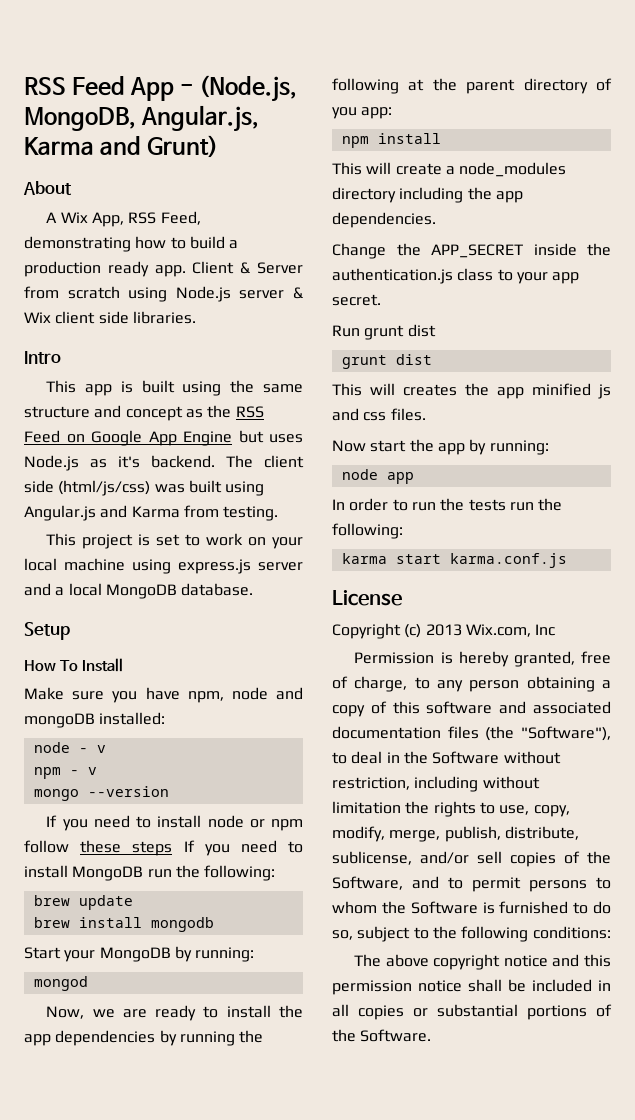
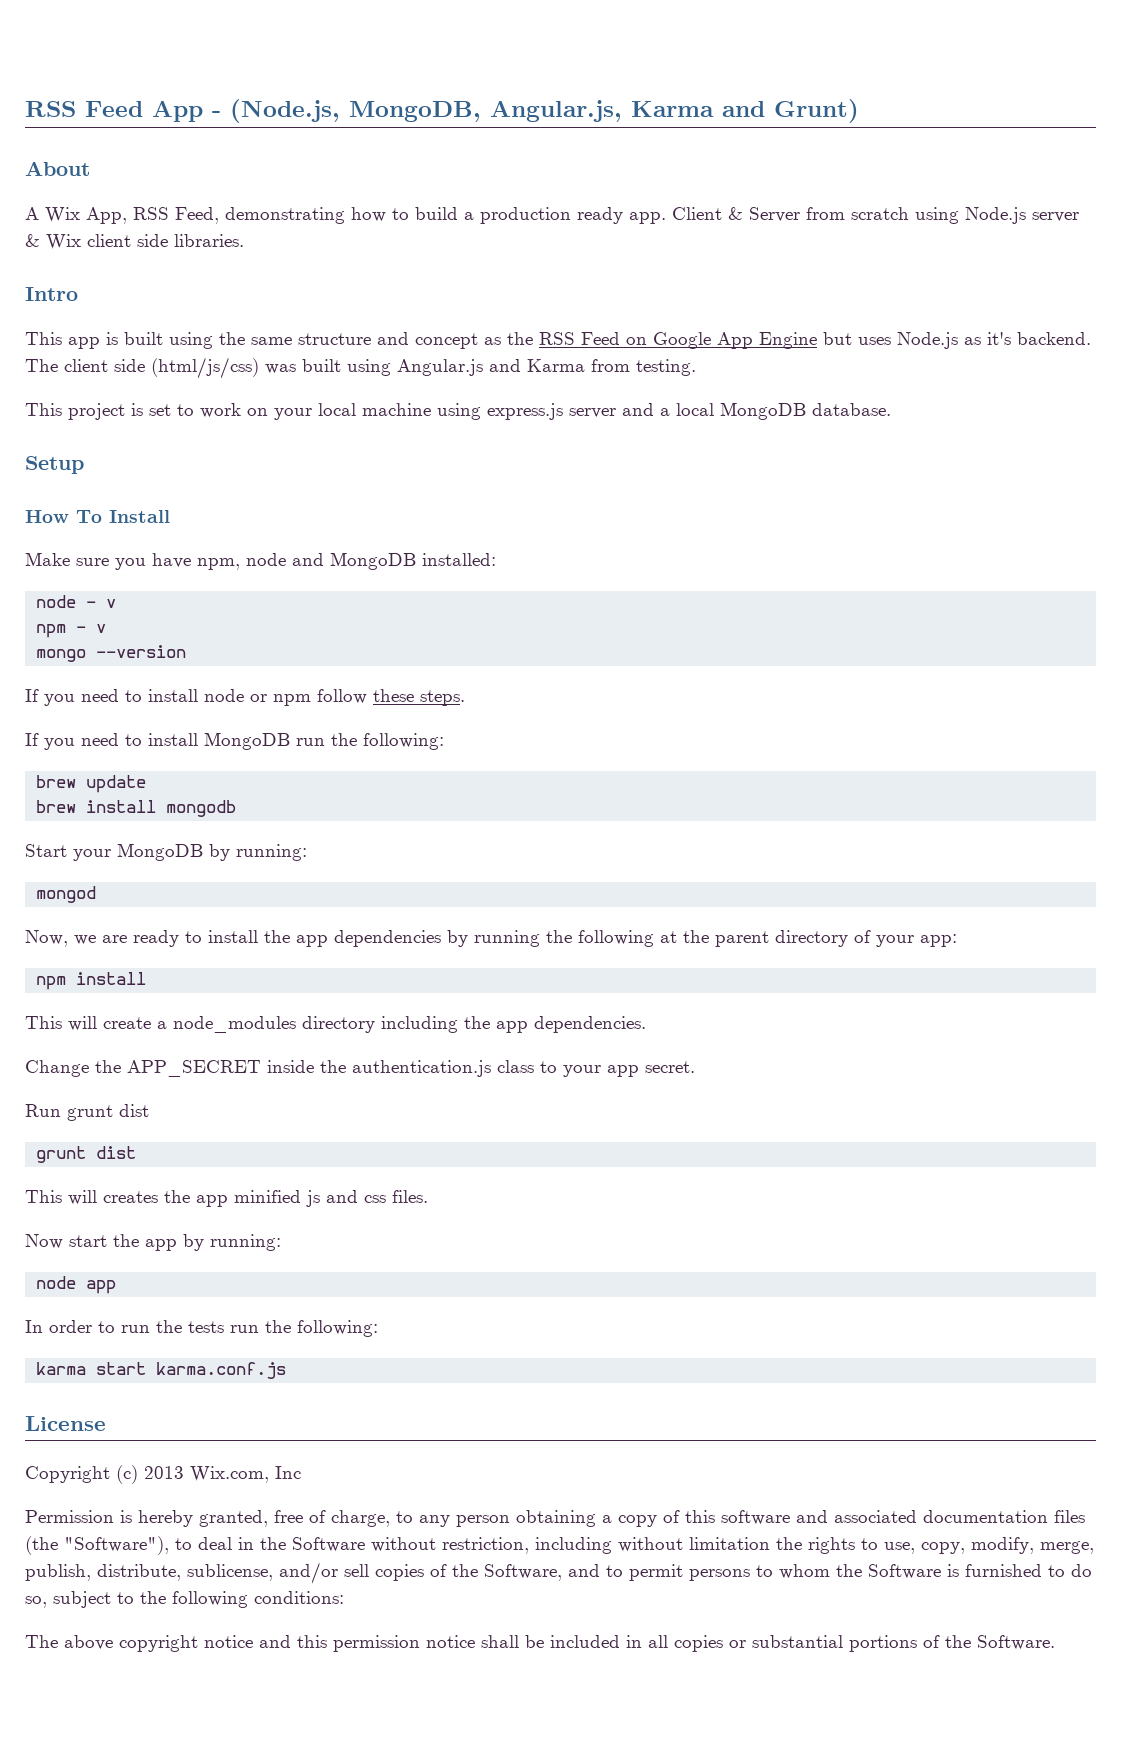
[24,713,95,728] mongoDB -> [330,552,416,570] MongoDB
[132,841,173,856] steps -> [420,690,465,706] steps. //
[332,107,357,119] you -> [876,935,914,947] your

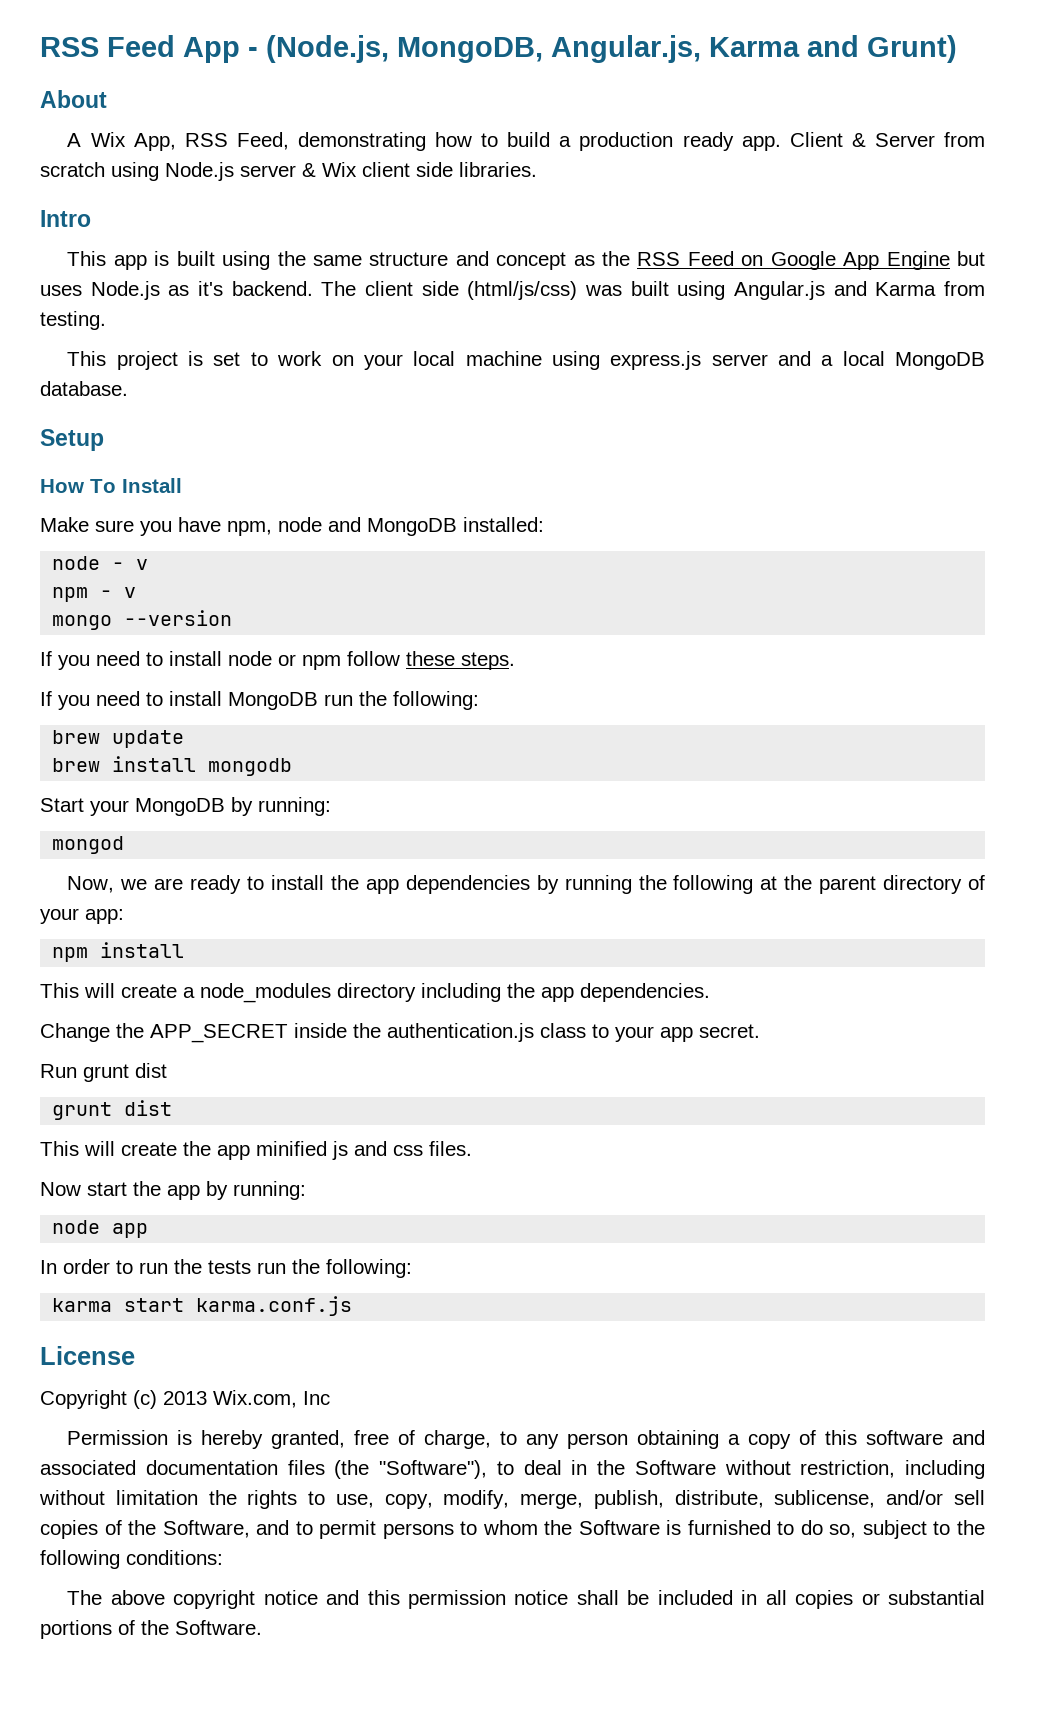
[103,1191,158,1203] creates -> [121,1142,177,1156] create

